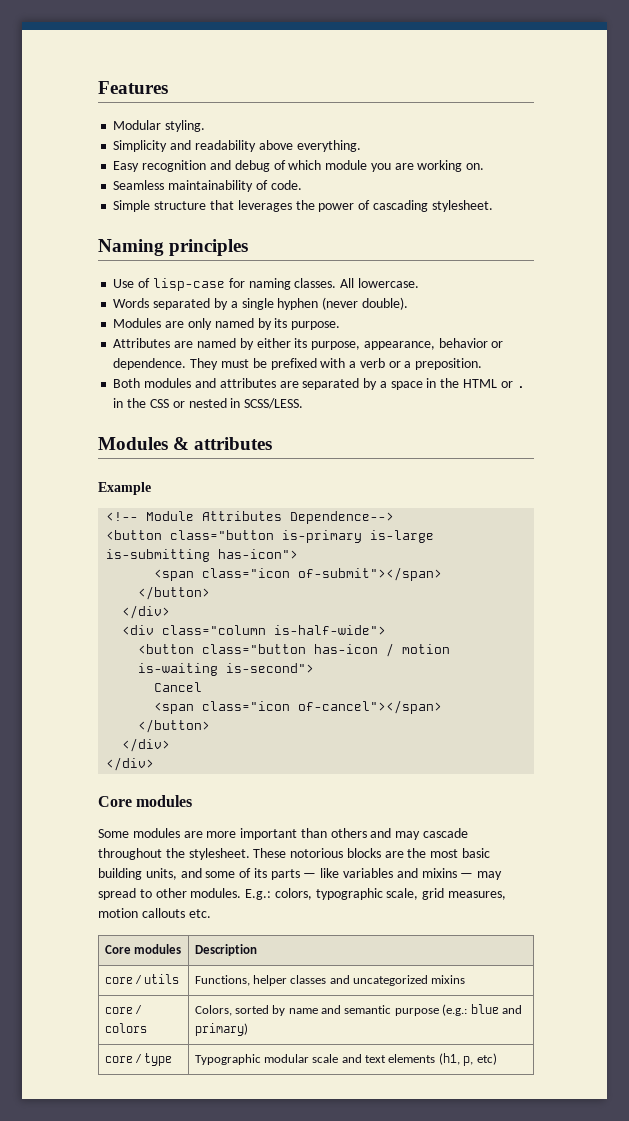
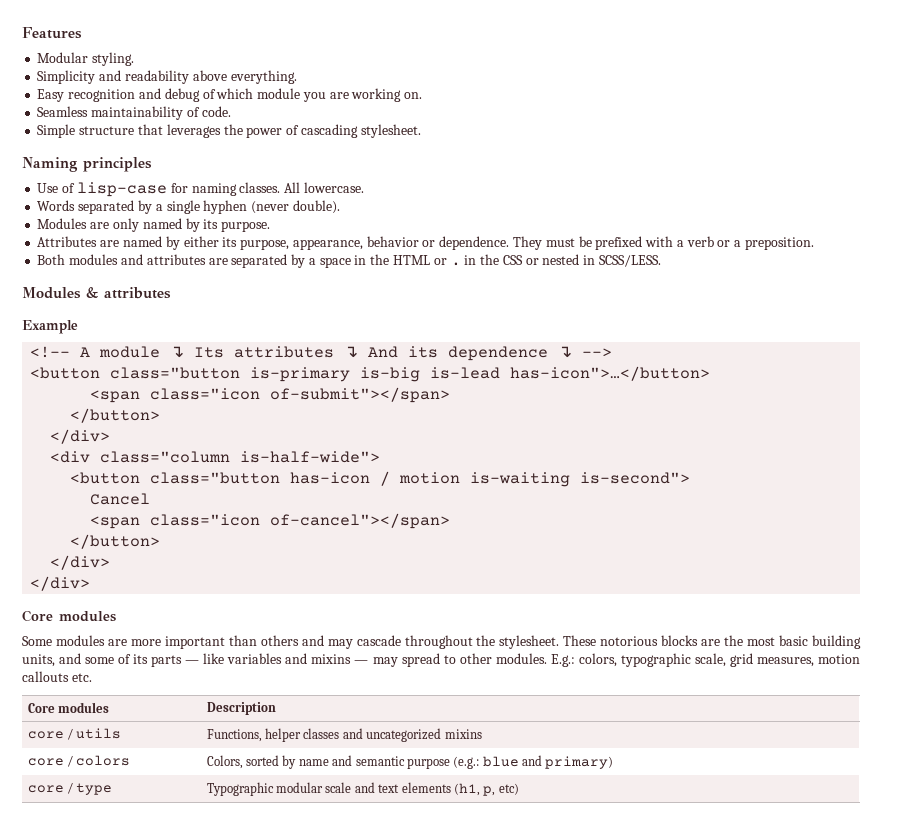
[146,511,395,524] Module Attributes Dependence--> -> [80,346,613,361] A module ↴ Its attributes ↴ And its dependence ↴ -->
[370,530,435,543] [106,549,299,562] is-large is-submitting has-icon"> -> [360,366,711,382] is-big is-lead has-icon">…</button>

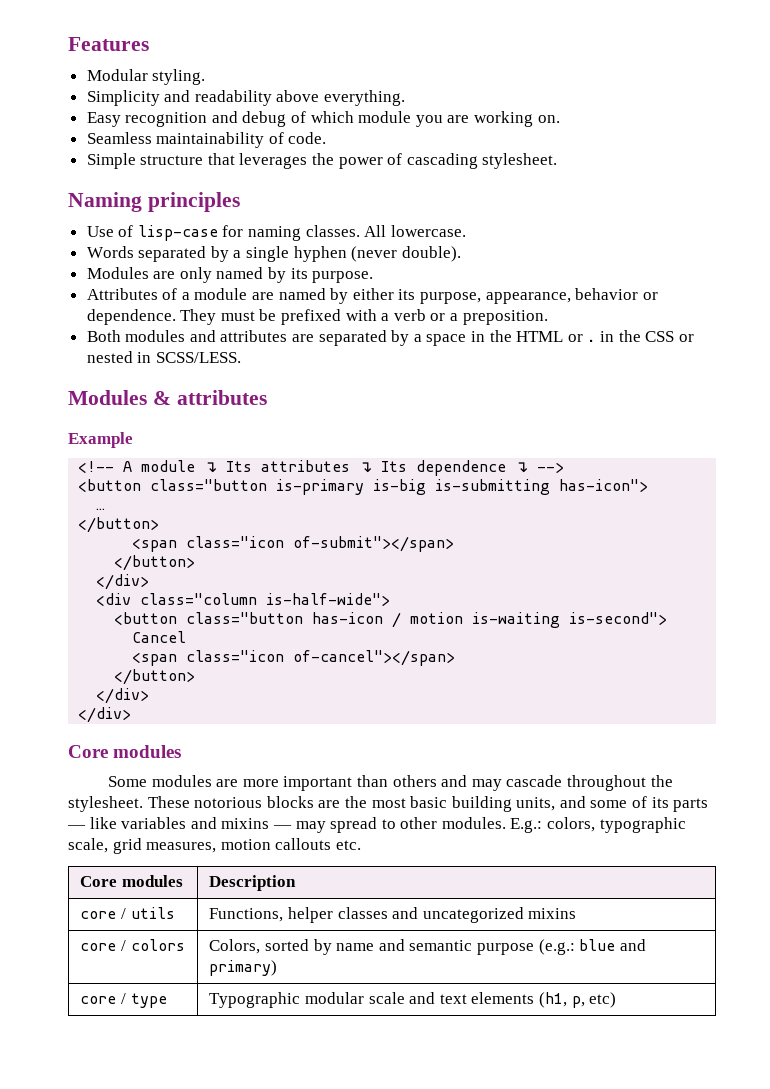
(98, 241) none -> [162,288,248,300] of a module
[368,346,439,358] And its -> [381,461,408,472] Its
[430,366,711,381] is-lead has-icon">…</button> -> [435,479,649,495] [96,508,106,510] [78,517,160,533] is-submitting has-icon"> // … // </button>

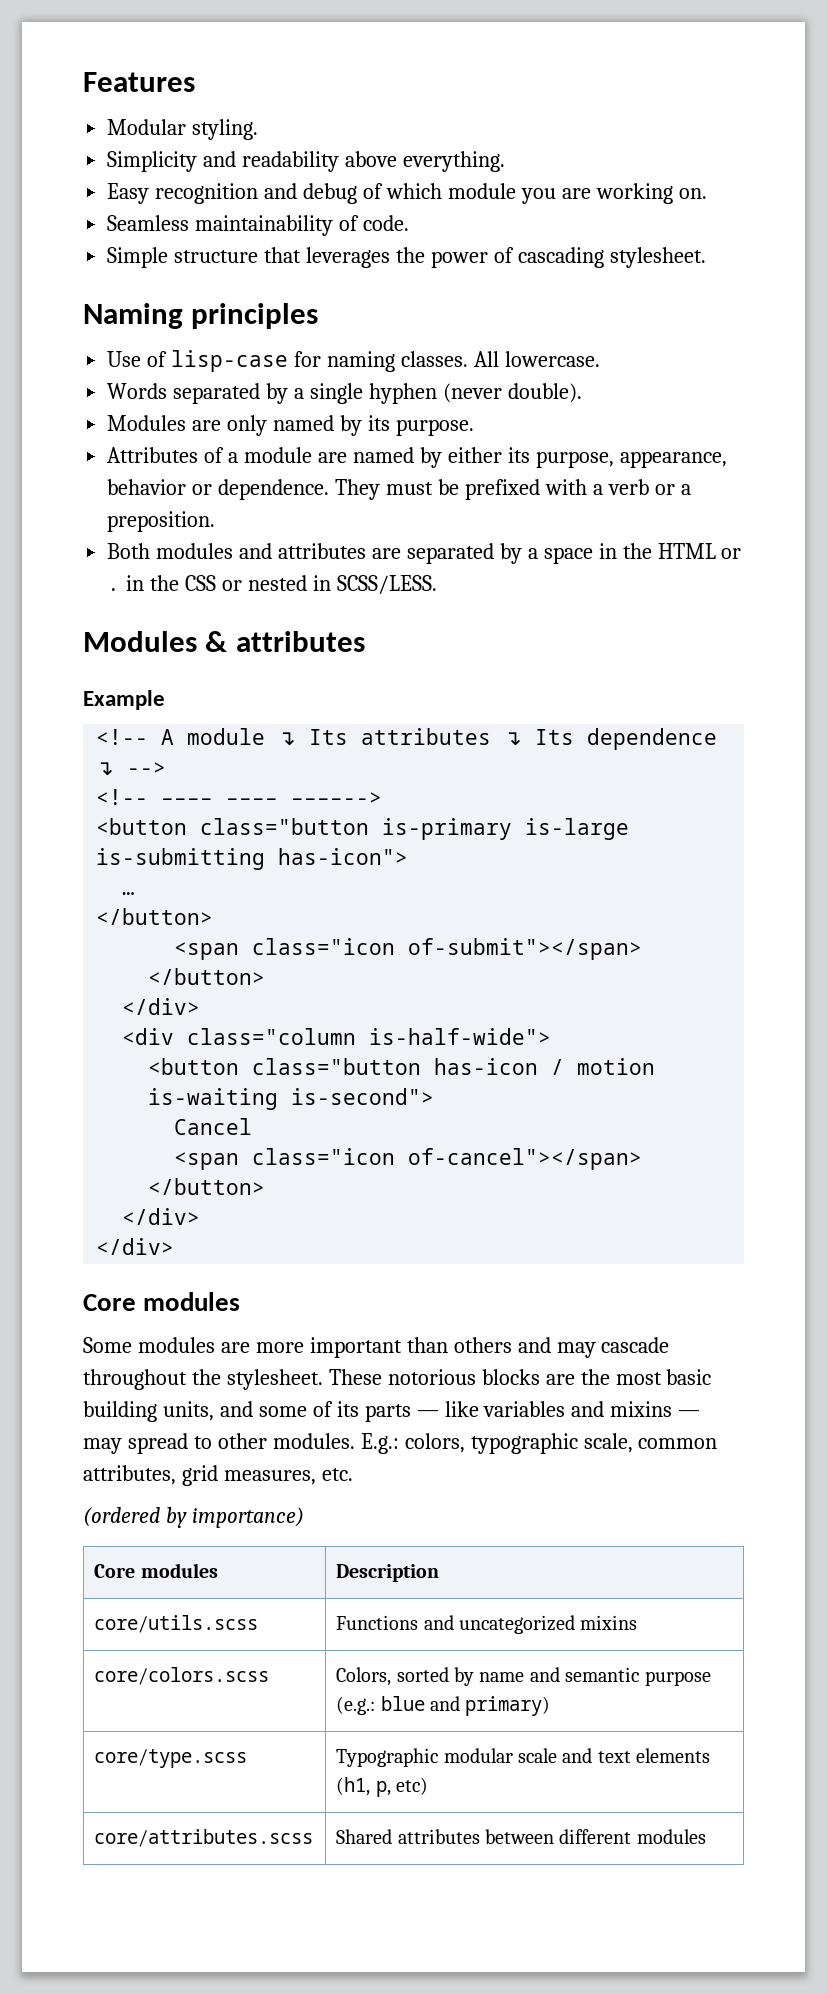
(565, 467) none -> [96,789,383,805] // <!-- –––– –––– ––––-->
[373,479,427,495] is-big -> [525,818,630,840] is-large
[112,838,361,854] [80,875,184,887] [209,875,297,891] [80,907,175,919] [209,907,388,923] grid measures, motion callouts etc. // Core modules | Description // core / utils | Functions, helper classes -> [638,1438,718,1449] [83,1465,353,1486] [83,1507,304,1528] [94,1563,218,1578] [336,1564,440,1582] [94,1615,259,1633] [336,1615,419,1630] common attributes, grid measures, etc. // (ordered by importance) // Core modules | Description // core/utils.scss | Functions
[80,939,185,951] core / colors -> [94,1667,270,1685] core/colors.scss
[80,993,167,1008] core / type -> [94,1749,248,1768] core/type.scss
(617, 1000) none -> [94,1829,314,1847] [336,1829,706,1844] // core/attributes.scss | Shared attributes between different modules

